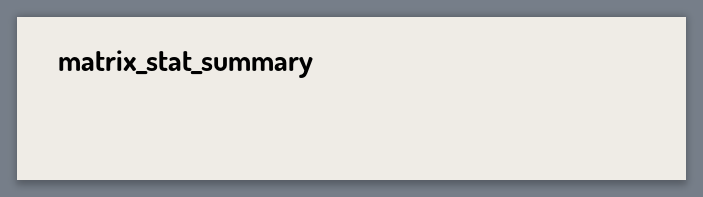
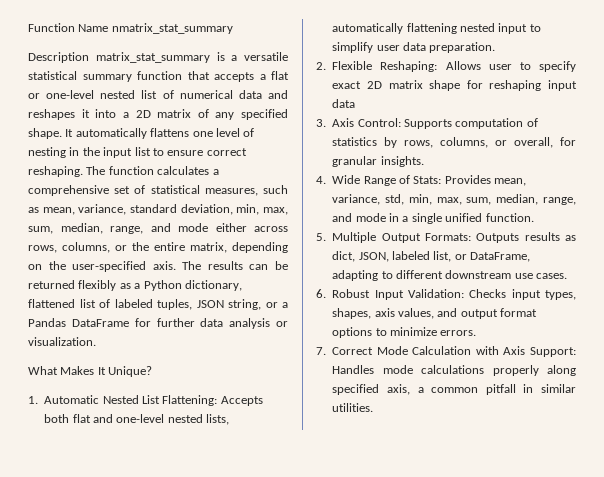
[58,50,313,78] matrix_stat_summary -> [28,23,233,34] [28,52,288,63] [28,71,289,82] [28,90,288,99] [28,109,288,120] [28,128,255,139] [28,147,247,158] [28,166,219,177] [28,185,288,196] [28,204,288,215] [28,223,288,234] [28,242,288,253] [28,261,289,272] [28,280,242,291] [28,299,288,310] [28,318,288,329] [28,337,96,346] [28,366,153,377] [28,395,263,406] [44,414,230,425] [332,23,541,34] [332,42,496,53] [316,61,576,72] [332,80,577,91] [332,99,356,108] [316,118,538,129] [332,137,576,148] [332,156,424,167] [316,175,527,186] [332,194,576,205] [332,213,534,224] [316,232,576,243] [332,251,531,262] [332,270,568,281] [316,289,576,300] [332,308,538,319] [332,327,477,338] [316,346,576,357] [332,365,576,376] [332,384,576,395] [332,403,374,412] Function Name nmatrix_stat_summary // Description matrix_stat_summary is a versatile statistical summary function that accepts a flat or one-level nested list of numerical data and reshapes it into a 2D matrix of any specified shape. It automatically flattens one level of nesting in the input list to ensure correct reshaping. The function calculates a comprehensive set of statistical measures, such as mean, variance, standard deviation, min, max, sum, median, range, and mode either across rows, columns, or the entire matrix, depending on the user-specified axis. The results can be returned flexibly as a Python dictionary, flattened list of labeled tuples, JSON string, or a Pandas DataFrame for further data analysis or visualization. // What Makes It Unique? // 1. Automatic Nested List Flattening: Accepts both flat and one-level nested lists, automatically flattening nested input to simplify user data preparation. // 2. Flexible Reshaping: Allows user to specify exact 2D matrix shape for reshaping input data // 3. Axis Control: Supports computation of statistics by rows, columns, or overall, for granular insights. // 4. Wide Range of Stats: Provides mean, variance, std, min, max, sum, median, range, and mode in a single unified function. // 5. Multiple Output Formats: Outputs results as dict, JSON, labeled list, or DataFrame, adapting to different downstream use cases. // 6. Robust Input Validation: Checks input types, shapes, axis values, and output format options to minimize errors. // 7. Correct Mode Calculation with Axis Support: Handles mode calculations properly along specified axis, a common pitfall in similar utilities.

